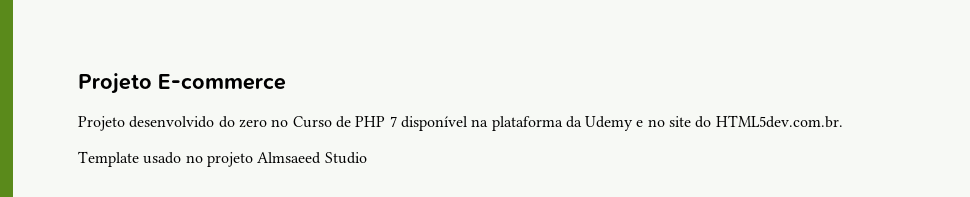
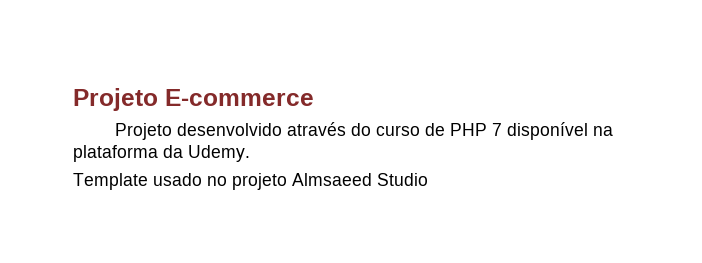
[218,116,332,128] do zero no Curso -> [286,122,420,136] através do curso
[585,115,843,131] Udemy e no site do HTML5dev.com.br. -> [188,145,250,162] Udemy.

